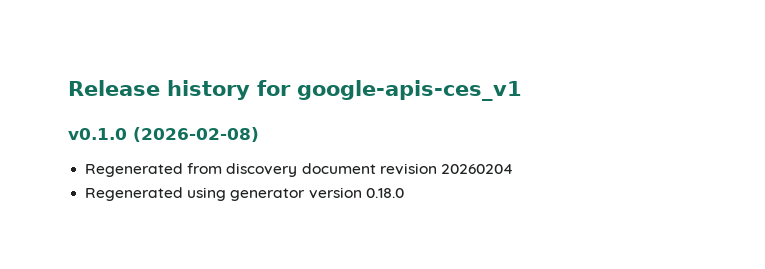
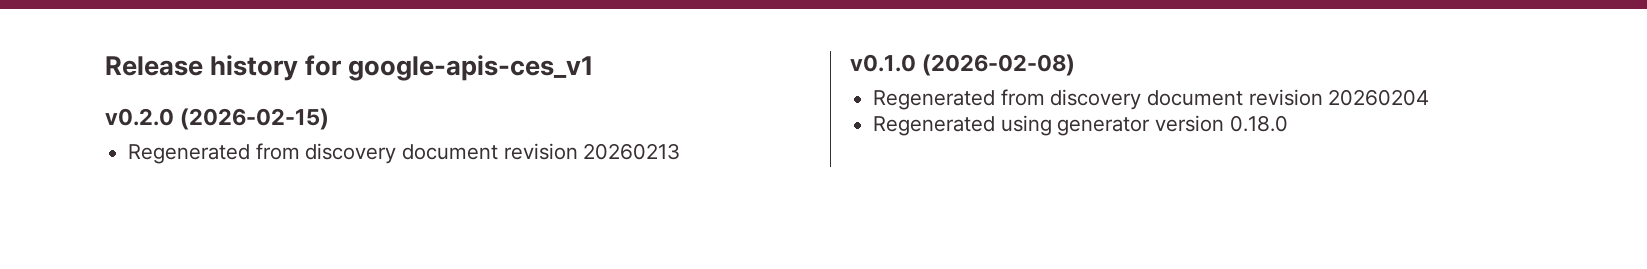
(522, 90) none -> [105,108,330,130] [128,143,681,164] // v0.2.0 (2026-02-15) // Regenerated from discovery document revision 20260213

